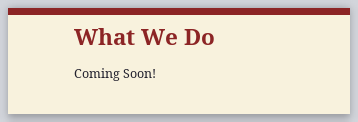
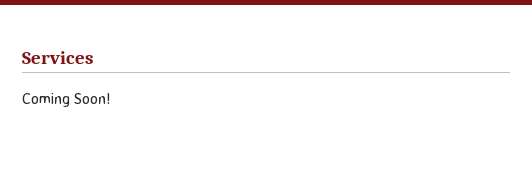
[74,28,216,45] What We Do -> [22,51,93,64] Services

